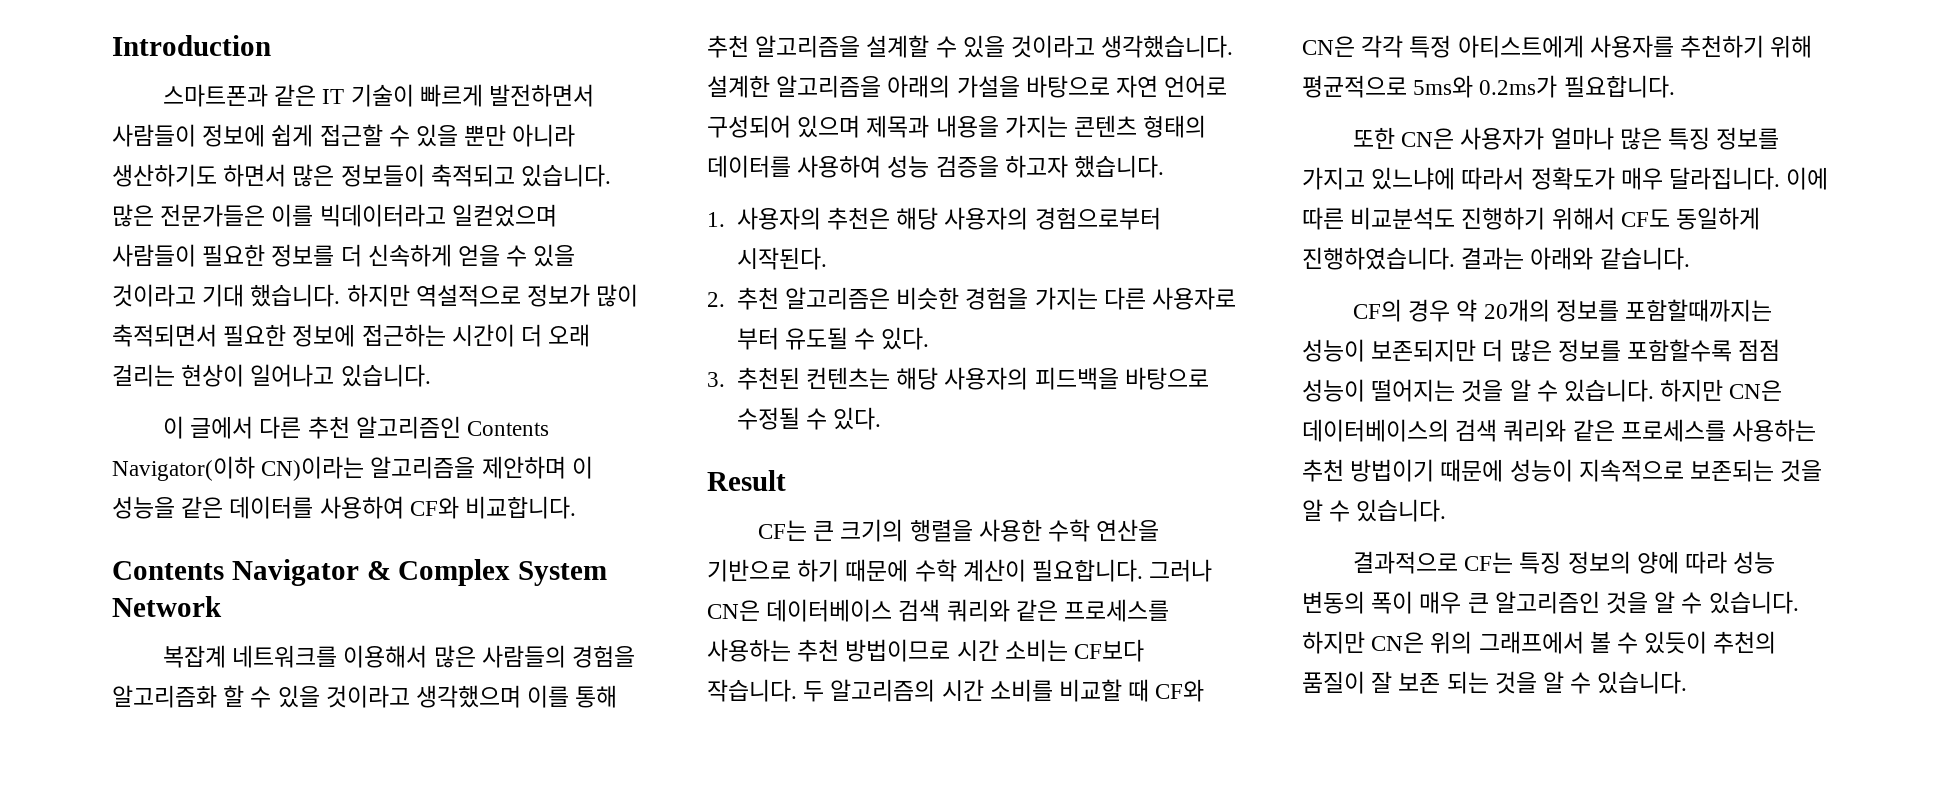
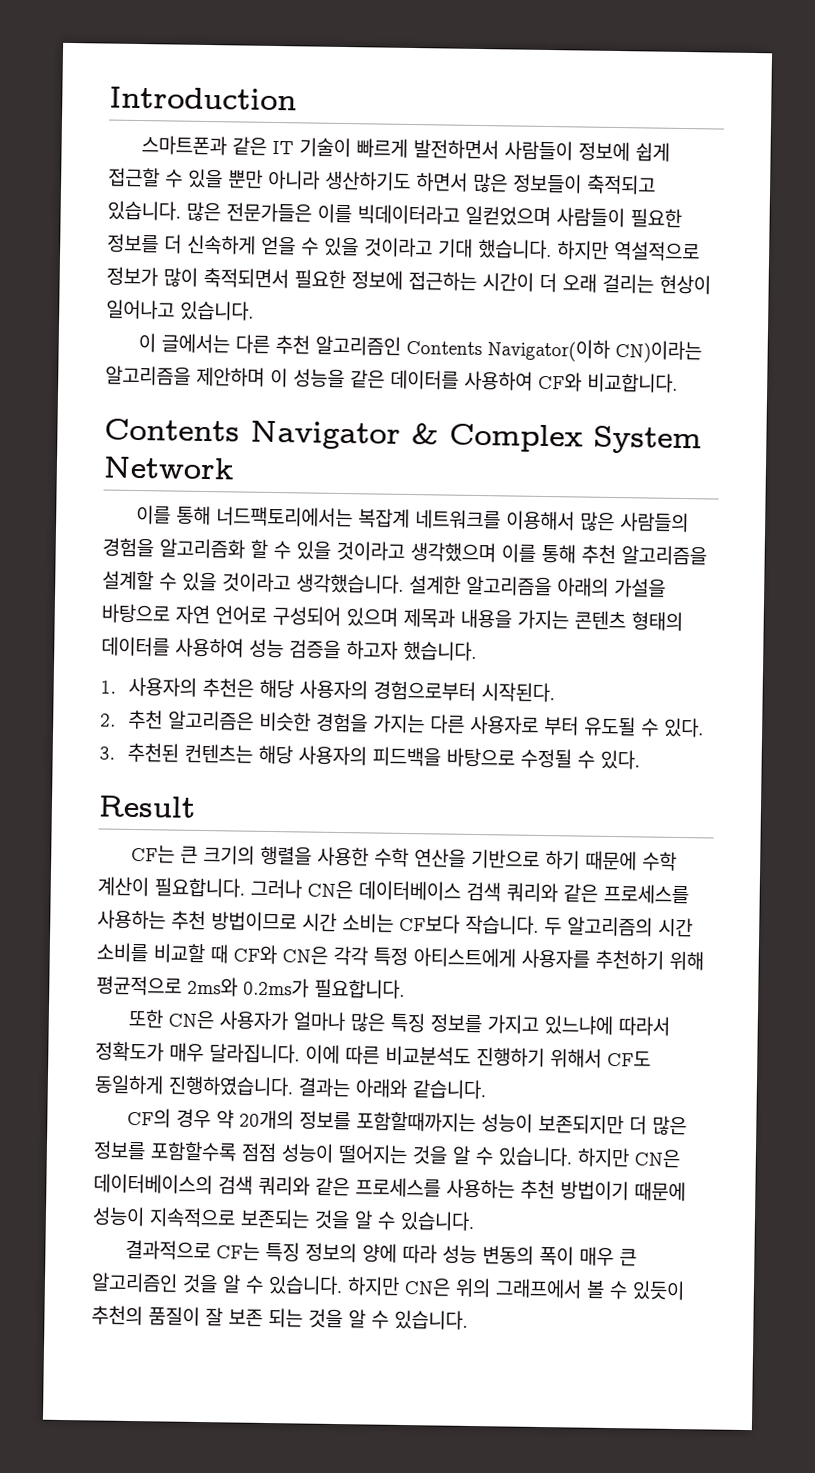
[190,416,254,439] 글에서 -> [160,333,230,354] 글에서는
(222, 606) none -> [135,504,353,528] 이를 통해 너드팩토리에서는
[1413,75,1474,98] 5ms와 -> [187,976,238,997] 2ms와

